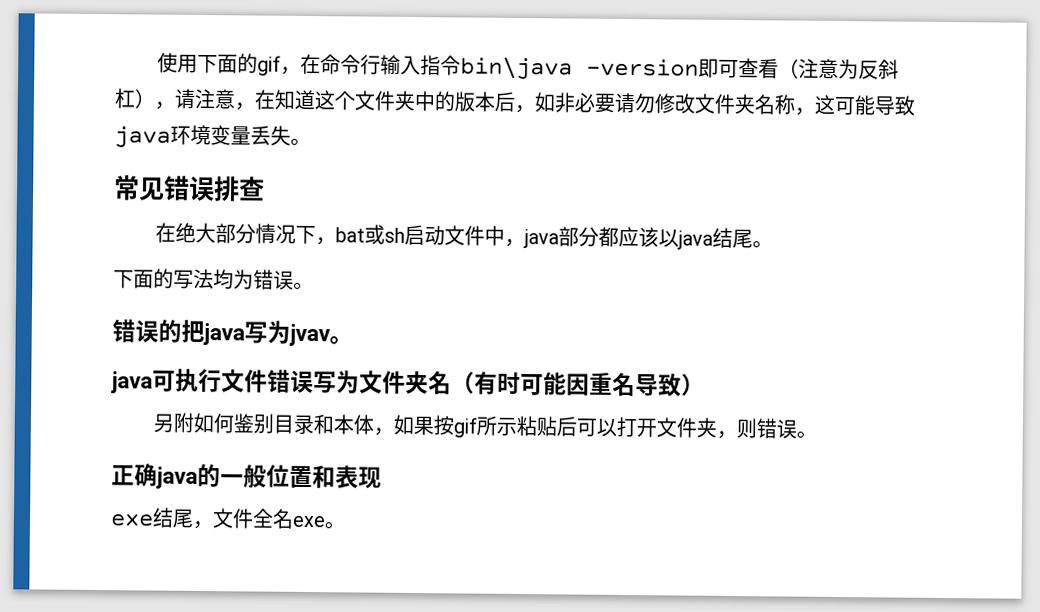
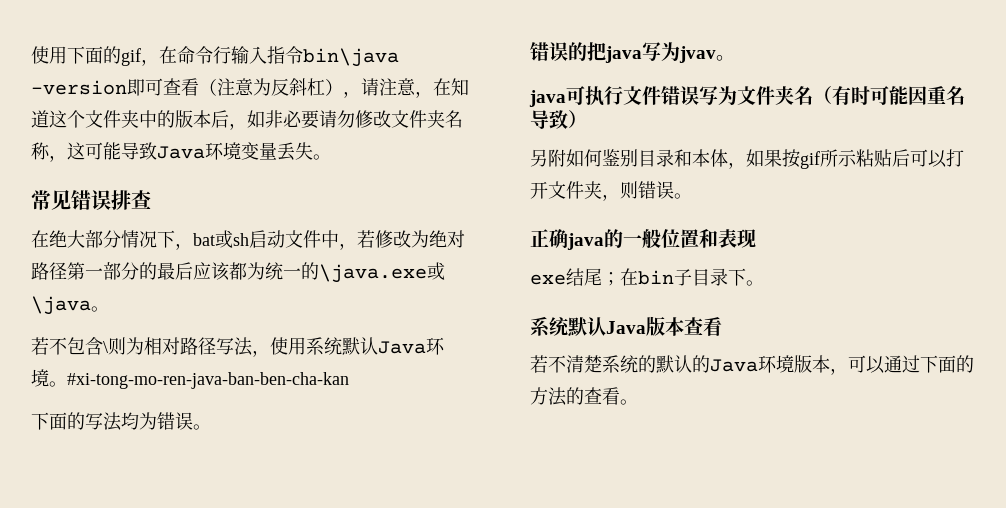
[114,126,171,148] java -> [157,146,205,159] Java
[523,226,774,250] java部分都应该以java结尾。 -> [357,230,465,248] [31,262,445,283] [31,296,109,315] [31,337,445,357] [31,369,349,389] 若修改为绝对路径第一部分的最后应该都为统一的\java.exe或\java。 // 若不包含\则为相对路径写法，使用系统默认Java环境。#xi-tong-mo-ren-java-ban-ben-cha-kan
[192,508,326,530] ，文件全名exe -> [602,268,764,286] [530,316,722,337] [530,355,974,375] [530,387,620,406] ；在bin子目录下。 // 系统默认Java版本查看 // 若不清楚系统的默认的Java环境版本，可以通过下面的方法的查看

